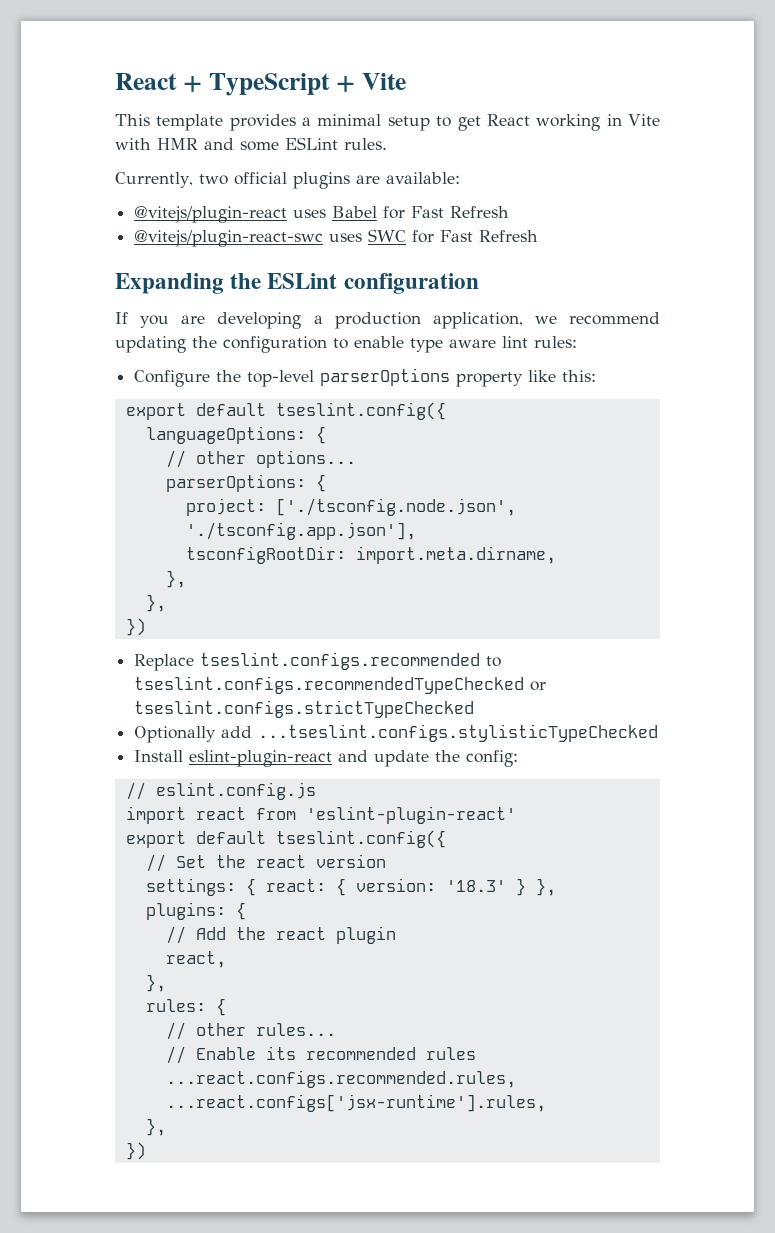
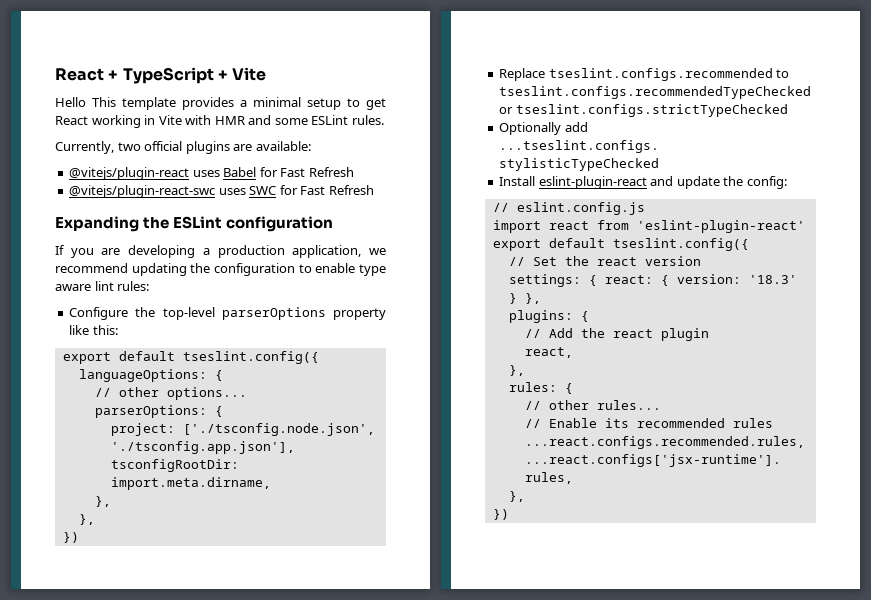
(406, 81) none -> [55,97,86,107] Hello

